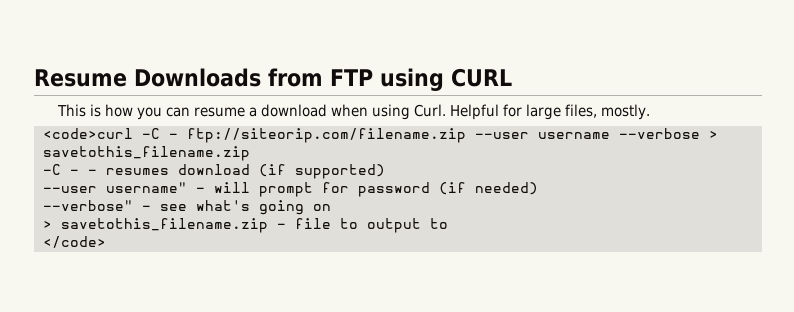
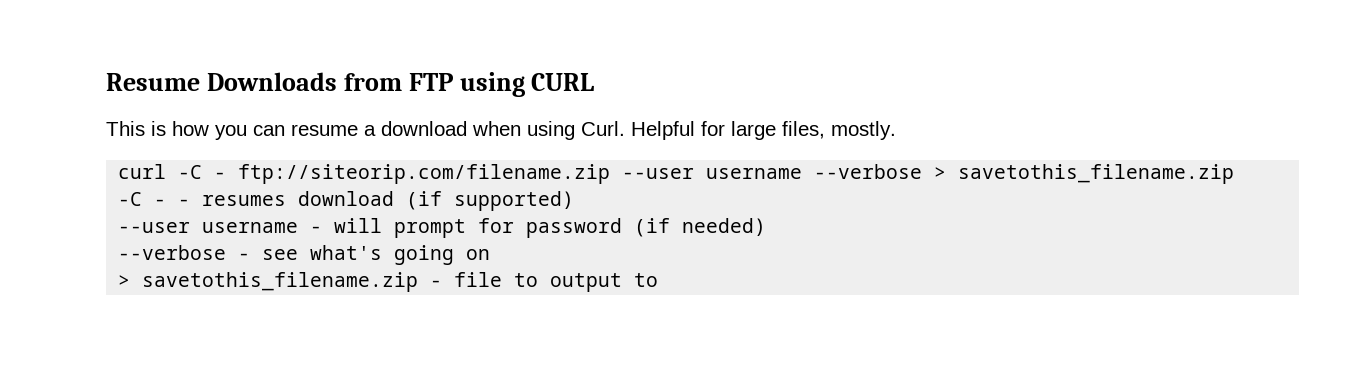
[42,128,133,139] <code>curl -> [118,164,167,179] curl
[105,182,187,193] username" -> [202,222,299,233] username
[42,200,133,211] --verbose" -> [118,245,227,260] --verbose
[42,236,106,248] // </code> -> (659, 280) none

